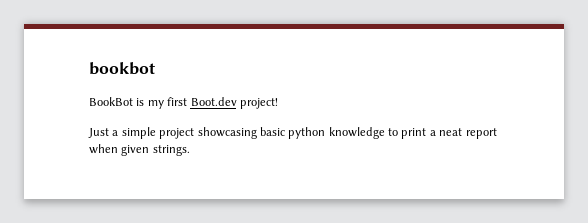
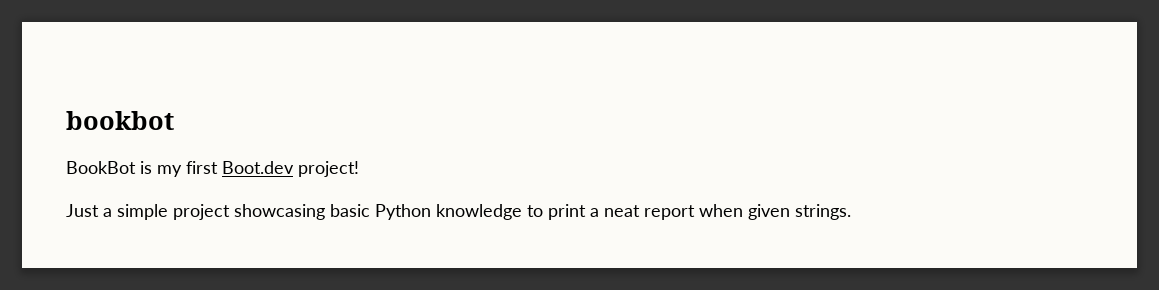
[288,127,326,139] python -> [375,204,431,220] Python

